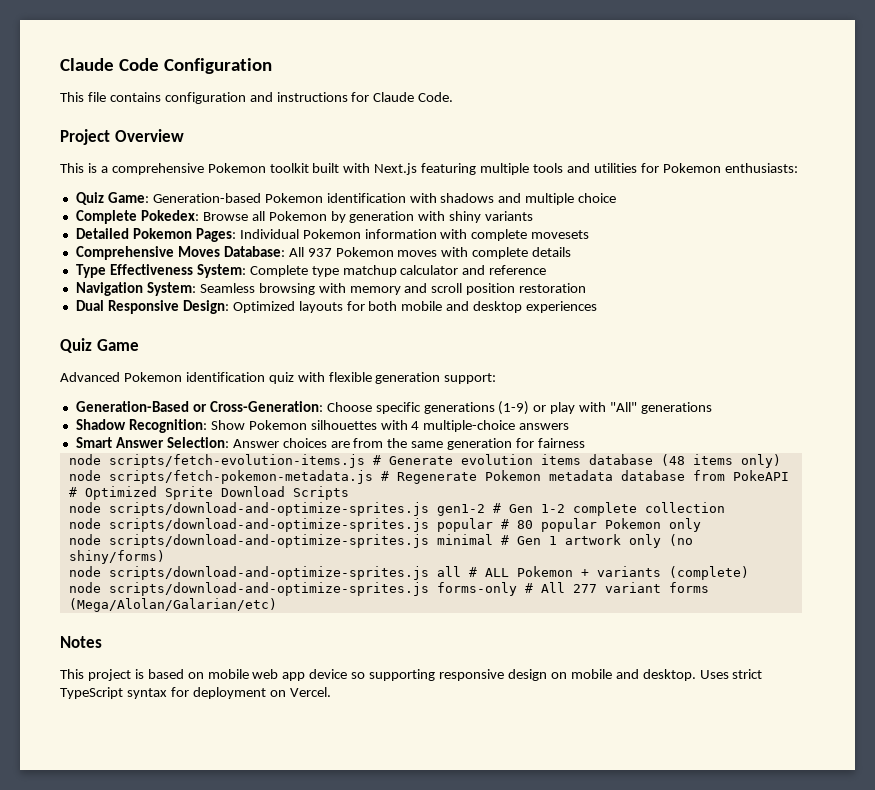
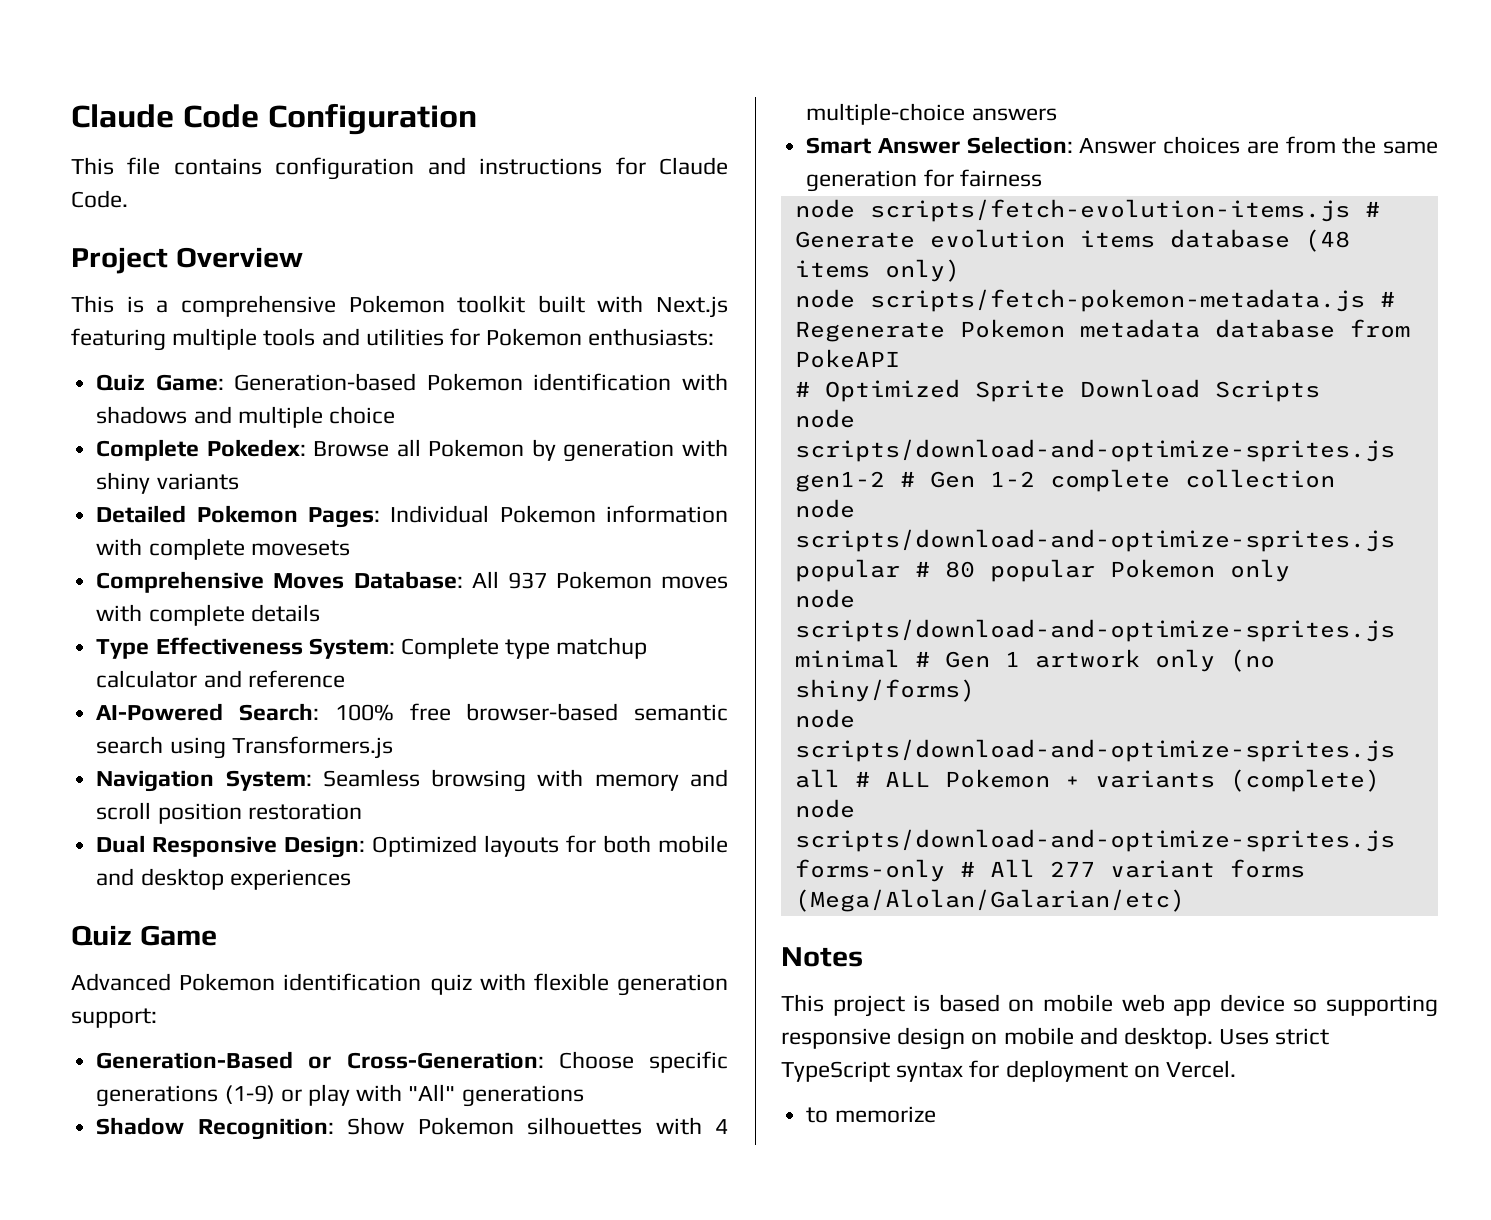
(547, 270) none -> [96,703,728,721] [96,736,393,759] // AI-Powered Search: 100% free browser-based semantic search using Transformers.js
(331, 692) none -> [806,1106,936,1123] // to memorize

